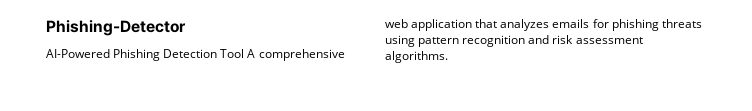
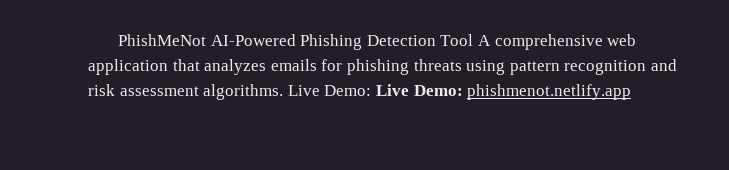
[46,20,186,36] Phishing-Detector // -> [118,34,207,46] PhishMeNot
(448, 57) none -> [287,84,632,100] Live Demo: Live Demo: phishmenot.netlify.app

